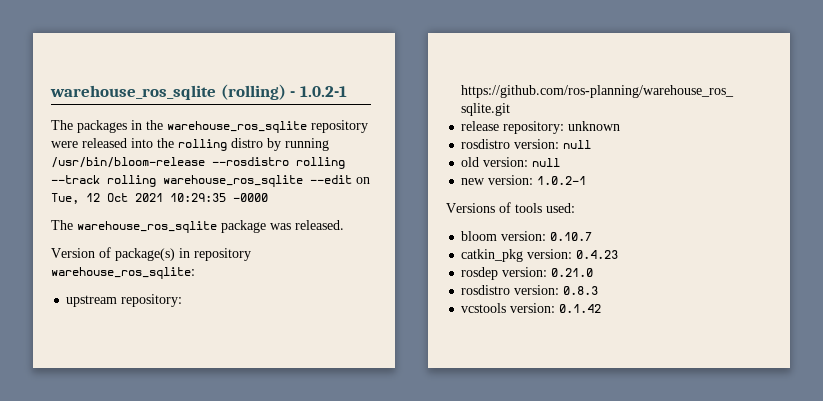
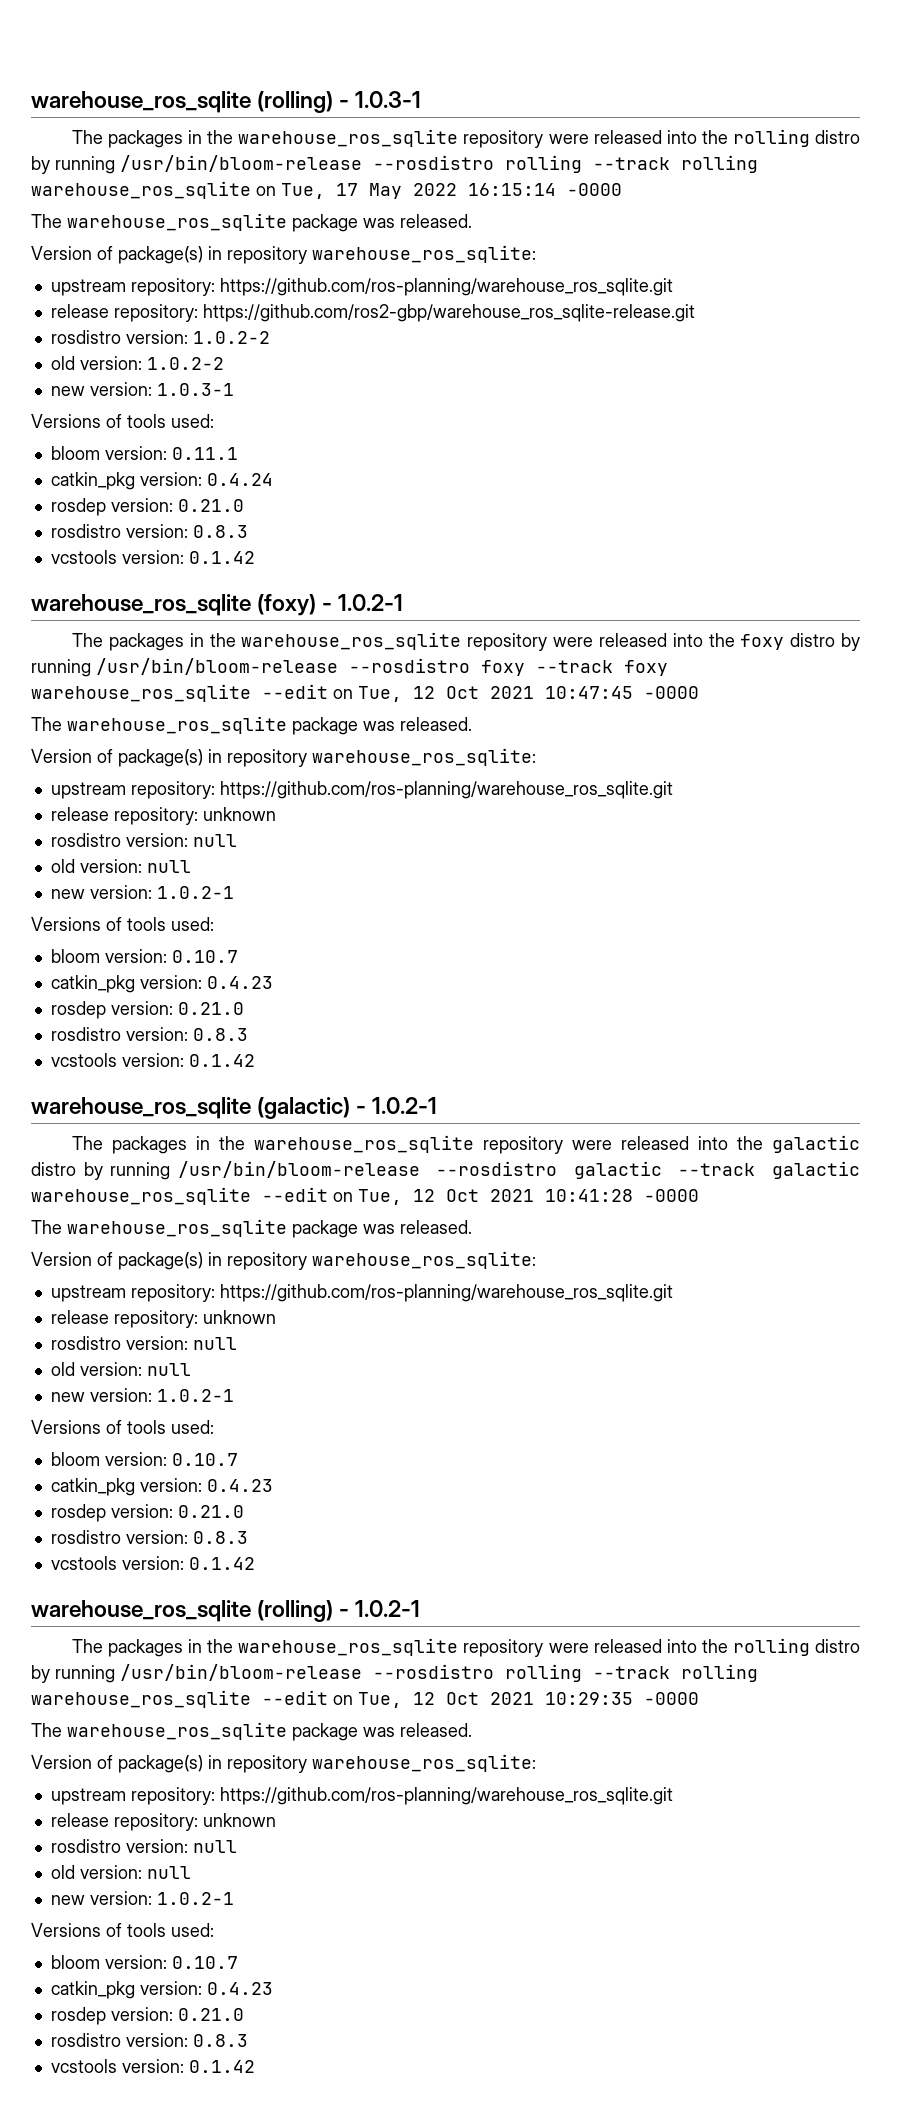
[50,84,296,100] warehouse_ros_sqlite (rolling) - -> [31,91,422,113] [72,129,860,148] [31,155,758,174] [31,181,622,199] [31,213,472,232] [31,245,536,264] [50,278,673,296] [50,304,695,322] [50,330,270,344] [50,356,224,370] [50,382,234,396] [31,414,214,428] [50,446,238,460] [50,472,273,490] [50,498,244,516] [50,524,248,538] [50,550,255,564] [31,594,404,616] [72,632,860,651] [31,658,668,677] [31,684,699,702] [31,716,472,735] [31,748,536,767] [50,781,673,799] [50,807,276,825] [50,833,237,847] [50,859,191,873] [50,885,234,899] [31,917,214,931] [50,949,238,963] [50,975,273,993] [50,1001,244,1019] [50,1027,248,1041] [50,1053,255,1067] [31,1097,438,1119] [72,1135,861,1154] [31,1161,861,1180] [31,1187,699,1205] [31,1219,472,1238] [31,1251,536,1270] [50,1284,673,1302] [50,1310,276,1328] [50,1336,237,1350] [50,1362,191,1376] [50,1388,234,1402] [31,1420,214,1434] [50,1452,238,1466] [50,1478,273,1496] [50,1504,244,1522] [50,1530,248,1544] [50,1556,255,1570] [31,1600,350,1622] warehouse_ros_sqlite (rolling) - 1.0.3-1 // The packages in the warehouse_ros_sqlite repository were released into the rolling distro by running /usr/bin/bloom-release --rosdistro rolling --track rolling warehouse_ros_sqlite on Tue, 17 May 2022 16:15:14 -0000 // The warehouse_ros_sqlite package was released. // Version of package(s) in repository warehouse_ros_sqlite: // upstream repository: https://github.com/ros-planning/warehouse_ros_sqlite.git // release repository: https://github.com/ros2-gbp/warehouse_ros_sqlite-release.git // rosdistro version: 1.0.2-2 // old version: 1.0.2-2 // new version: 1.0.3-1 // Versions of tools used: // bloom version: 0.11.1 // catkin_pkg version: 0.4.24 // rosdep version: 0.21.0 // rosdistro version: 0.8.3 // vcstools version: 0.1.42 // warehouse_ros_sqlite (foxy) - 1.0.2-1 // The packages in the warehouse_ros_sqlite repository were released into the foxy distro by running /usr/bin/bloom-release --rosdistro foxy --track foxy warehouse_ros_sqlite --edit on Tue, 12 Oct 2021 10:47:45 -0000 // The warehouse_ros_sqlite package was released. // Version of package(s) in repository warehouse_ros_sqlite: // upstream repository: https://github.com/ros-planning/warehouse_ros_sqlite.git // release repository: unknown // rosdistro version: null // old version: null // new version: 1.0.2-1 // Versions of tools used: // bloom version: 0.10.7 // catkin_pkg version: 0.4.23 // rosdep version: 0.21.0 // rosdistro version: 0.8.3 // vcstools version: 0.1.42 // warehouse_ros_sqlite (galactic) - 1.0.2-1 // The packages in the warehouse_ros_sqlite repository were released into the galactic distro by running /usr/bin/bloom-release --rosdistro galactic --track galactic warehouse_ros_sqlite --edit on Tue, 12 Oct 2021 10:41:28 -0000 // The warehouse_ros_sqlite package was released. // Version of package(s) in repository warehouse_ros_sqlite: // upstream repository: https://github.com/ros-planning/warehouse_ros_sqlite.git // release repository: unknown // rosdistro version: null // old version: null // new version: 1.0.2-1 // Versions of tools used: // bloom version: 0.10.7 // catkin_pkg version: 0.4.23 // rosdep version: 0.21.0 // rosdistro version: 0.8.3 // vcstools version: 0.1.42 // warehouse_ros_sqlite (rolling) -

